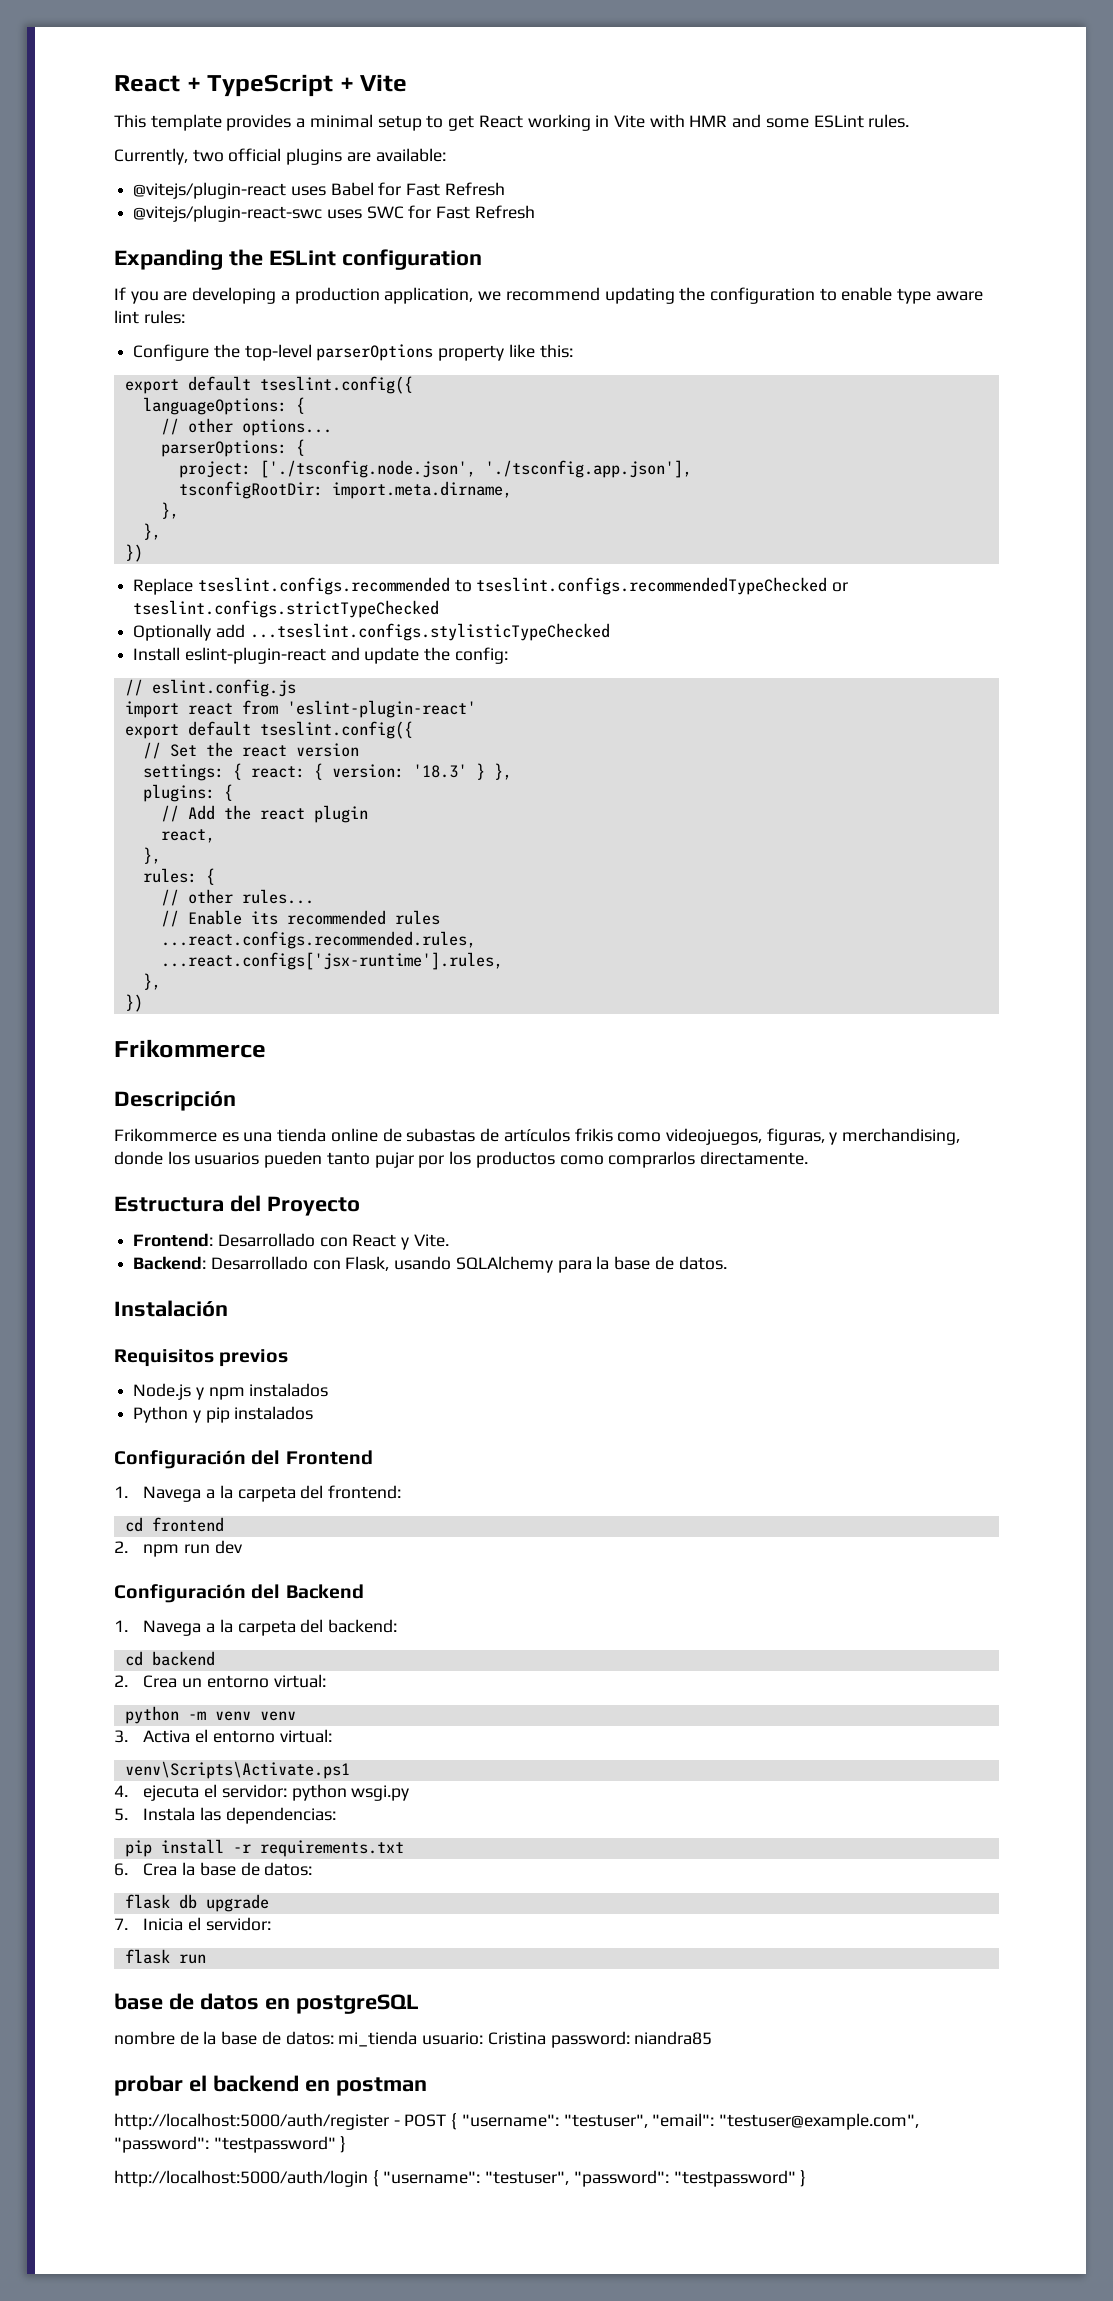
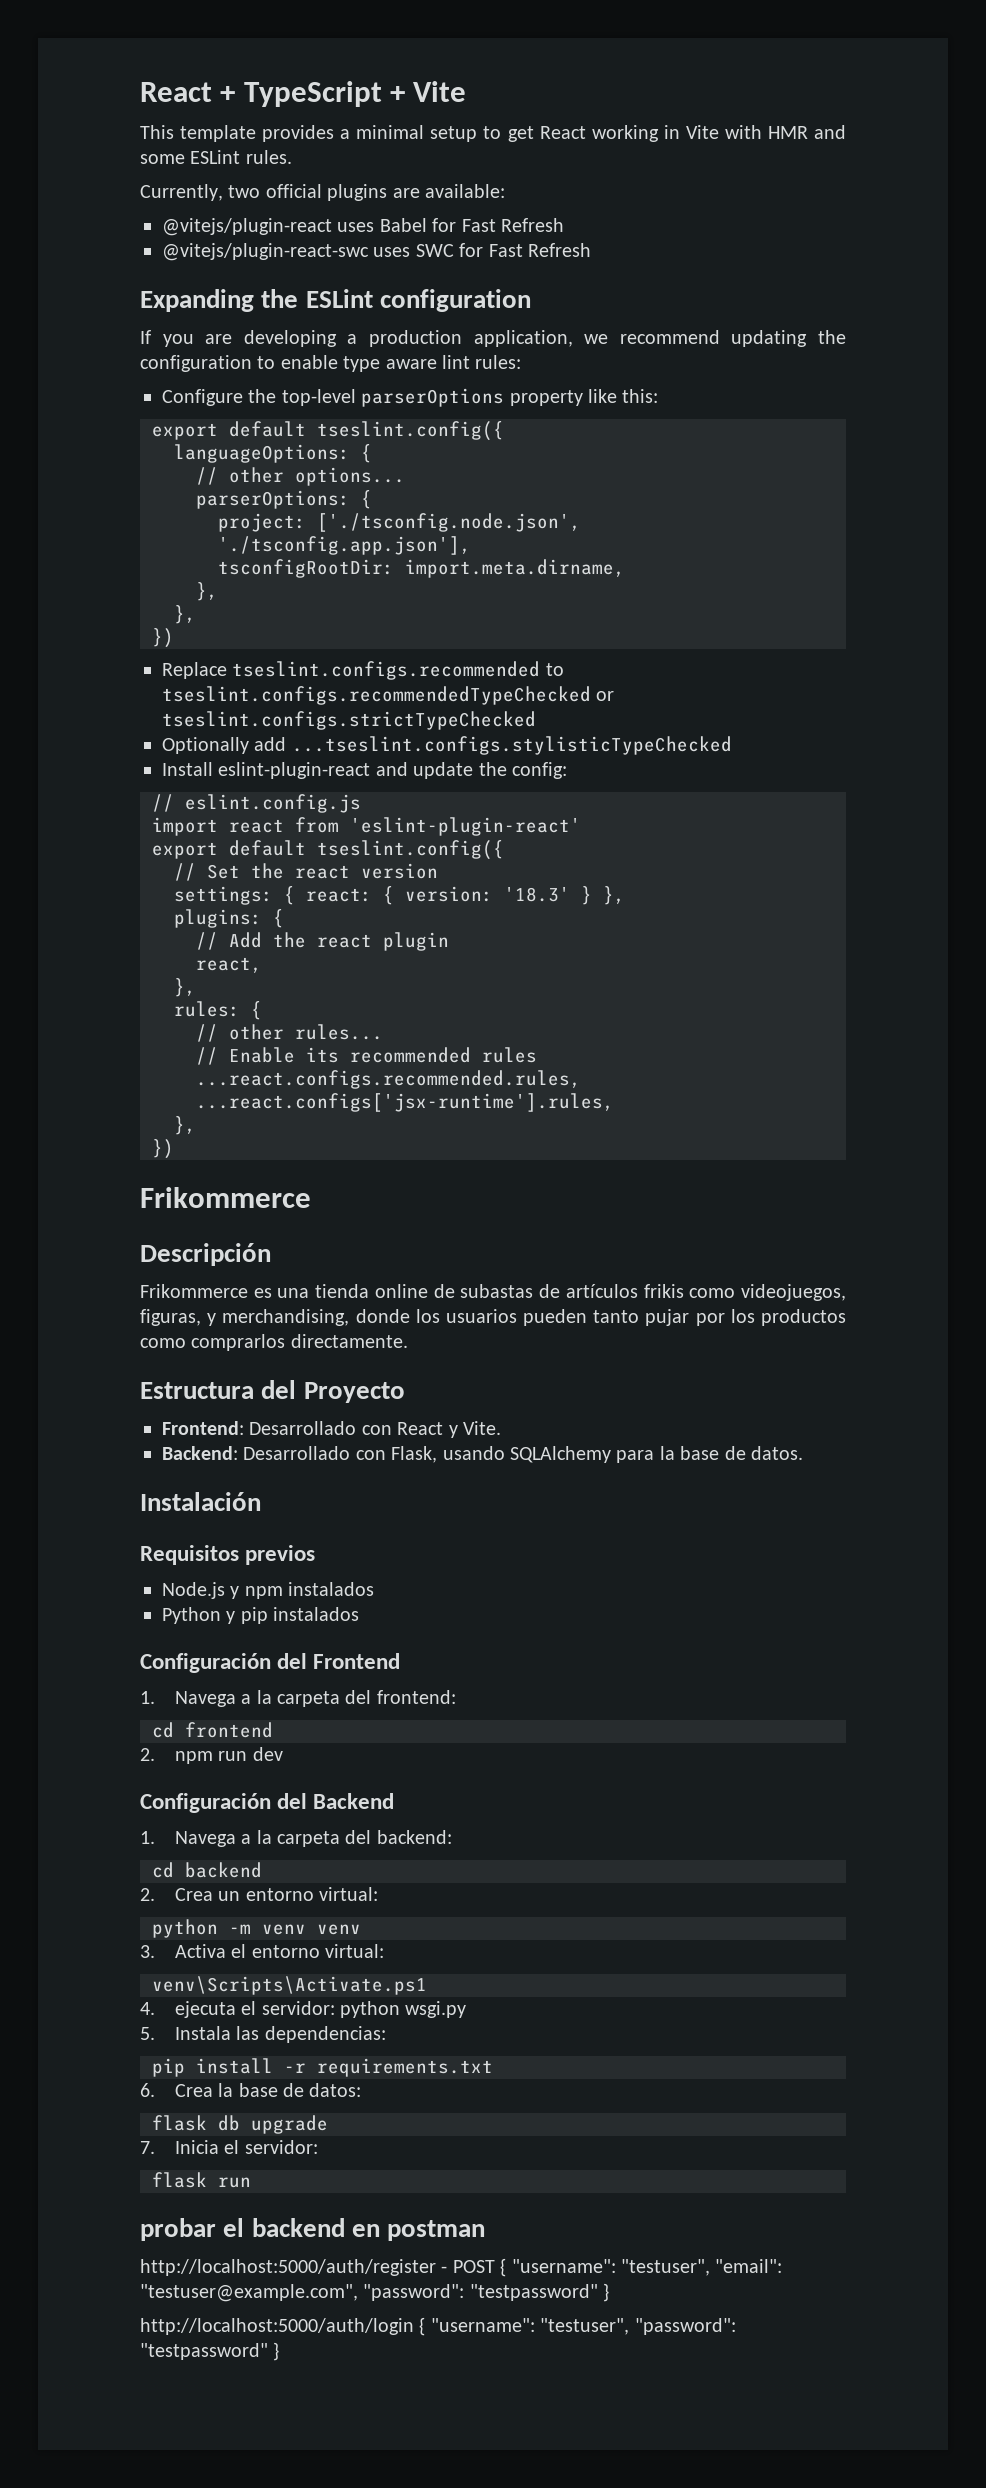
[114,1993,419,2014] [114,2031,713,2048] // base de datos en postgreSQL // nombre de la base de datos: mi_tienda usuario: Cristina password: niandra85 -> (251, 2182) none

